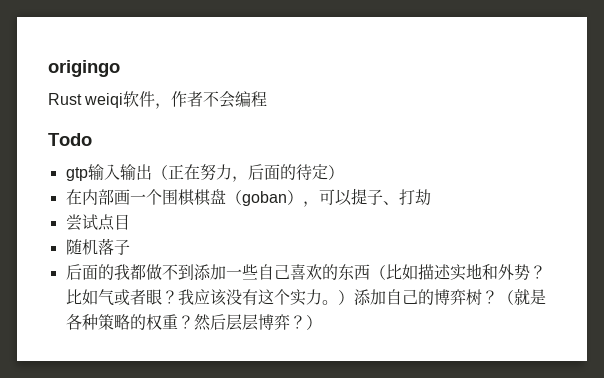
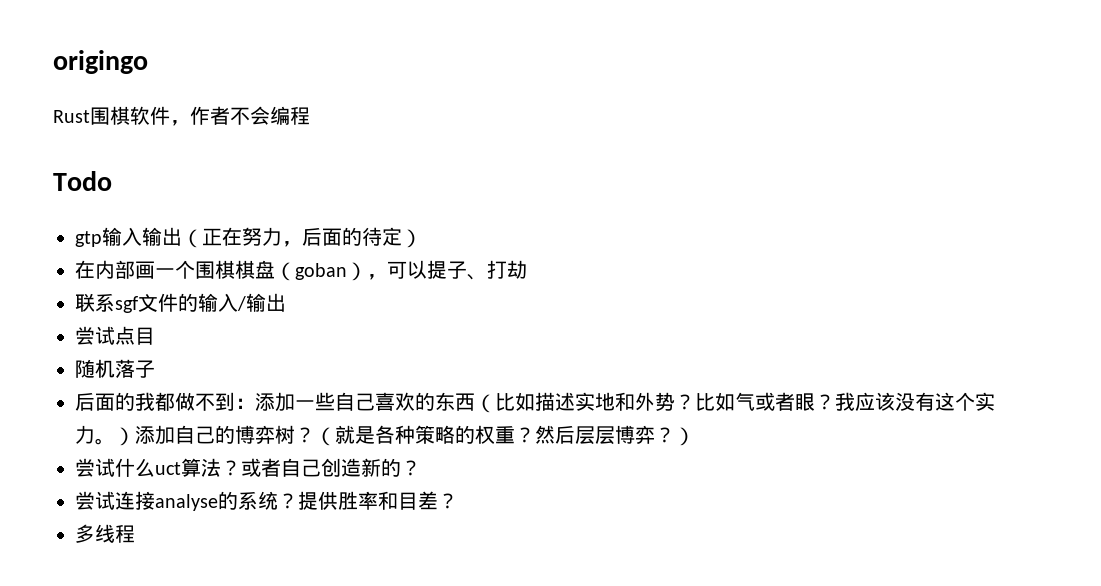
[84,93,124,108] weiqi -> [90,106,130,125] 围棋
(431, 197) none -> [75,293,286,313] // 联系sgf文件的输入/输出
(194, 272) none -> [235,398,255,409] ：
(322, 322) none -> [75,458,421,477] [75,491,458,511] [75,524,135,543] // 尝试什么uct算法？或者自己创造新的？ // 尝试连接analyse的系统？提供胜率和目差？ // 多线程

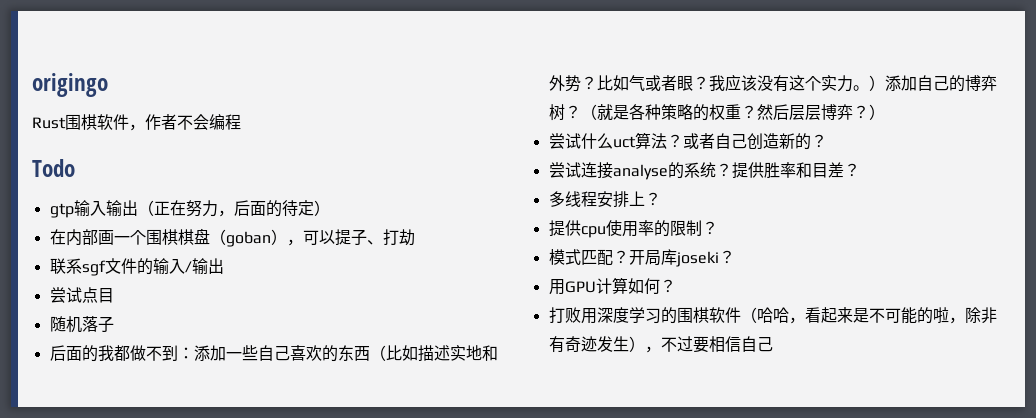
(135, 533) none -> [596,191,661,208] [548,220,718,238] [548,249,735,267] [548,277,676,295] [548,307,997,324] [548,336,773,353] 安排上？ // 提供cpu使用率的限制？ // 模式匹配？开局库joseki？ // 用GPU计算如何？ // 打败用深度学习的围棋软件（哈哈，看起来是不可能的啦，除非有奇迹发生），不过要相信自己

